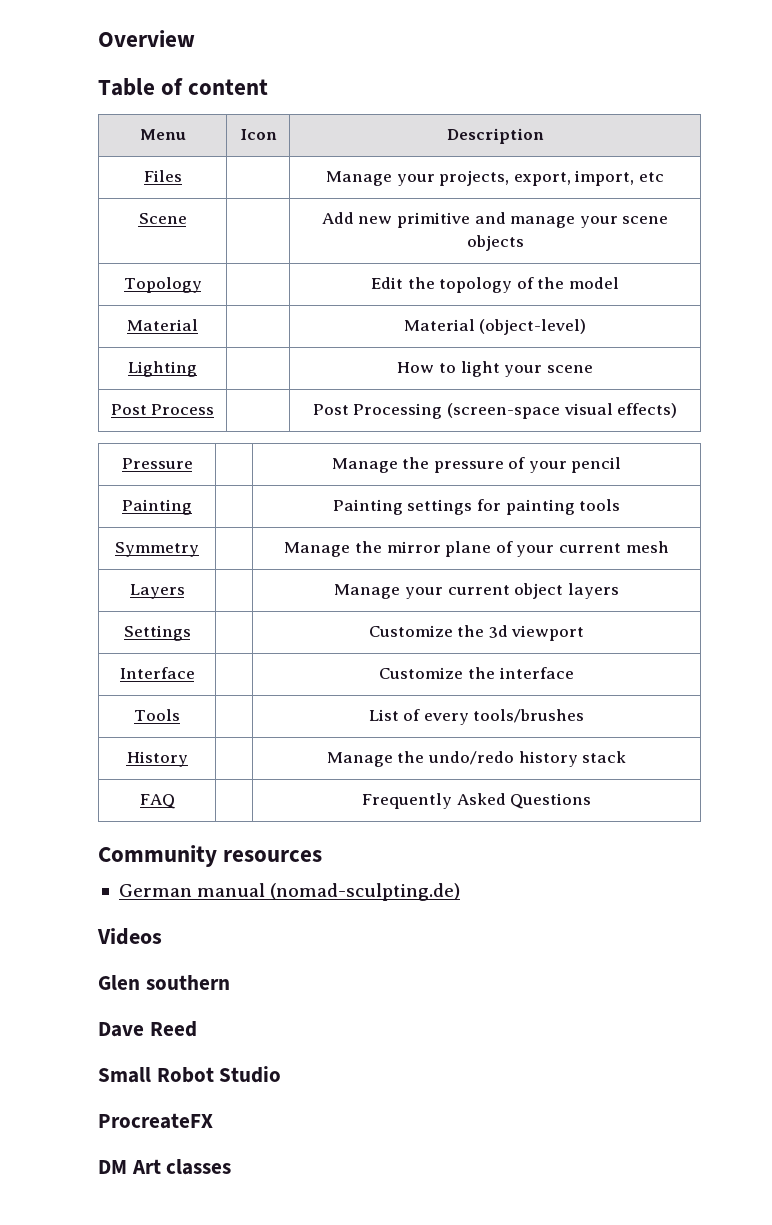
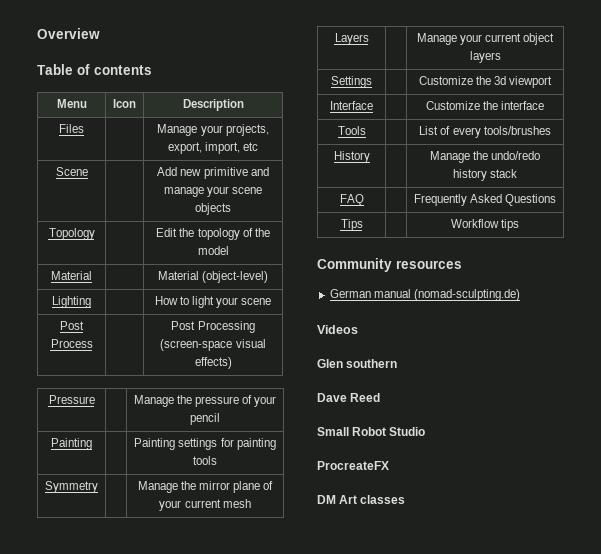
[188,79,269,95] content -> [94,65,152,75] contents
(592, 801) none -> [340,219,363,231] [450,219,520,231] // Tips | | Workflow tips

